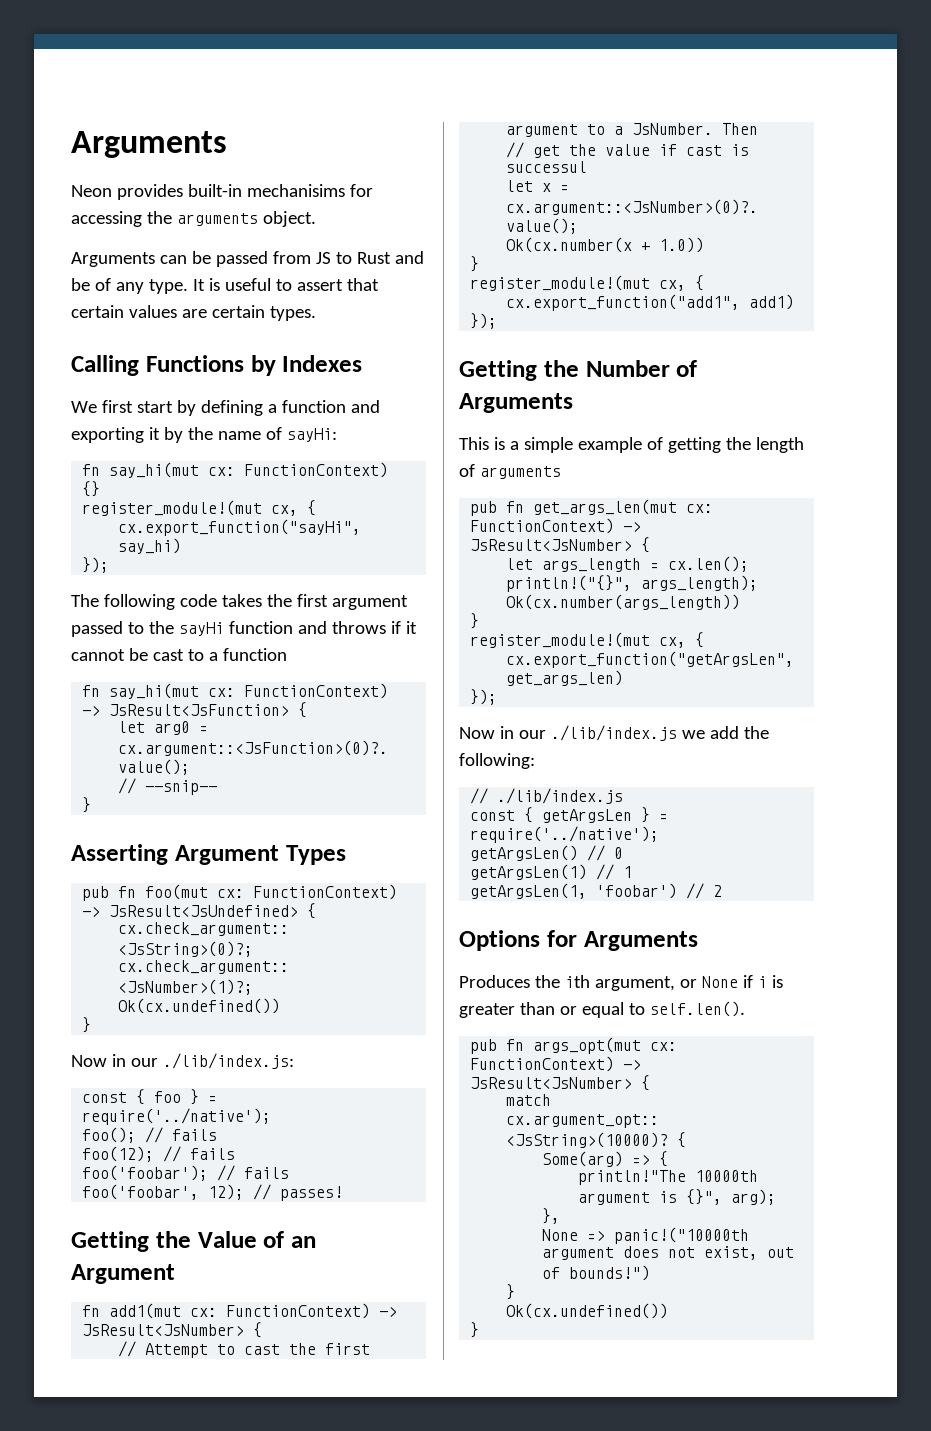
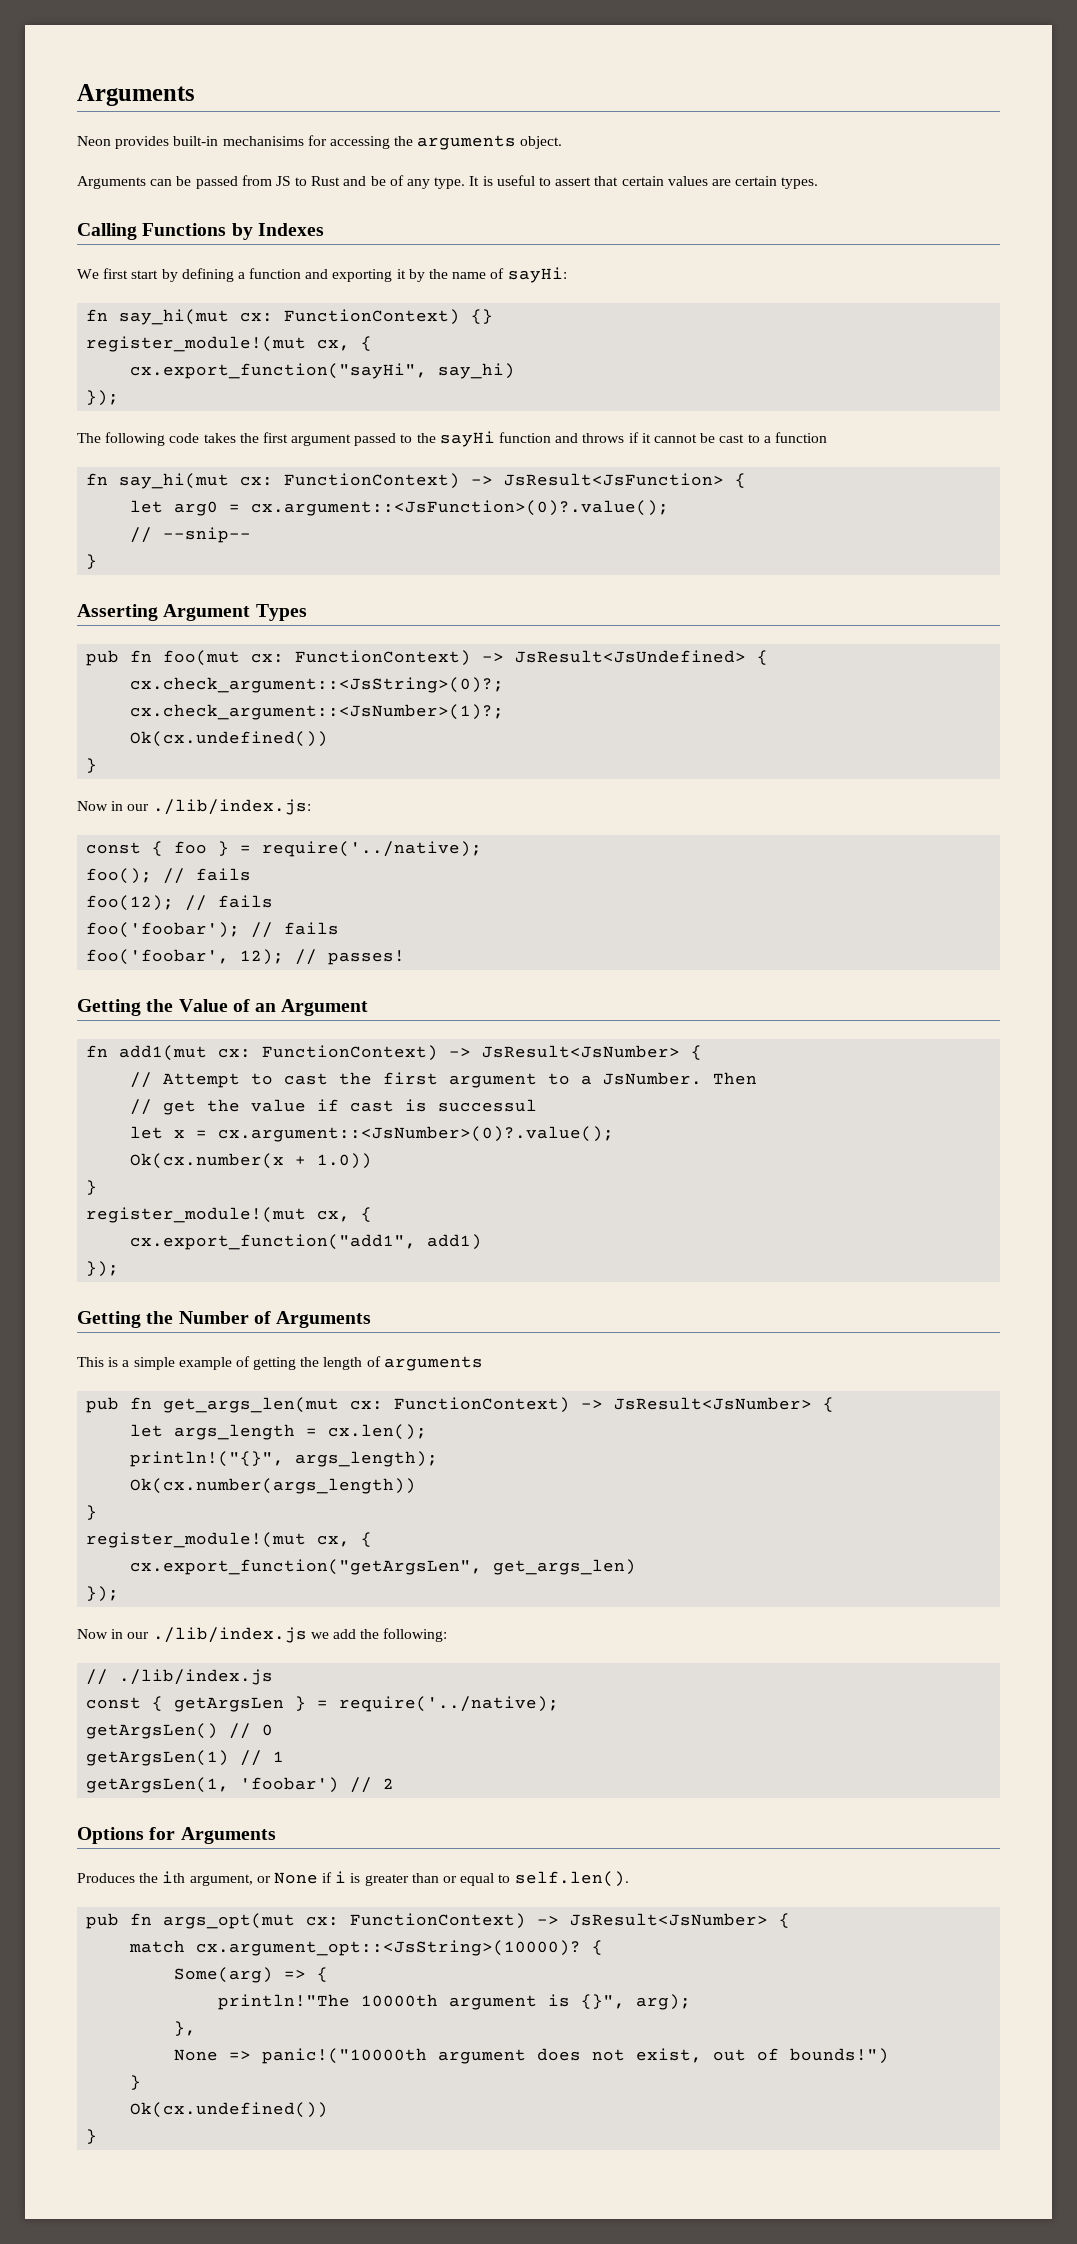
[82,1108,272,1125] require('../native'); -> [262,841,483,857] require('../native);
[470,826,660,843] require('../native'); -> [339,1696,560,1712] require('../native);

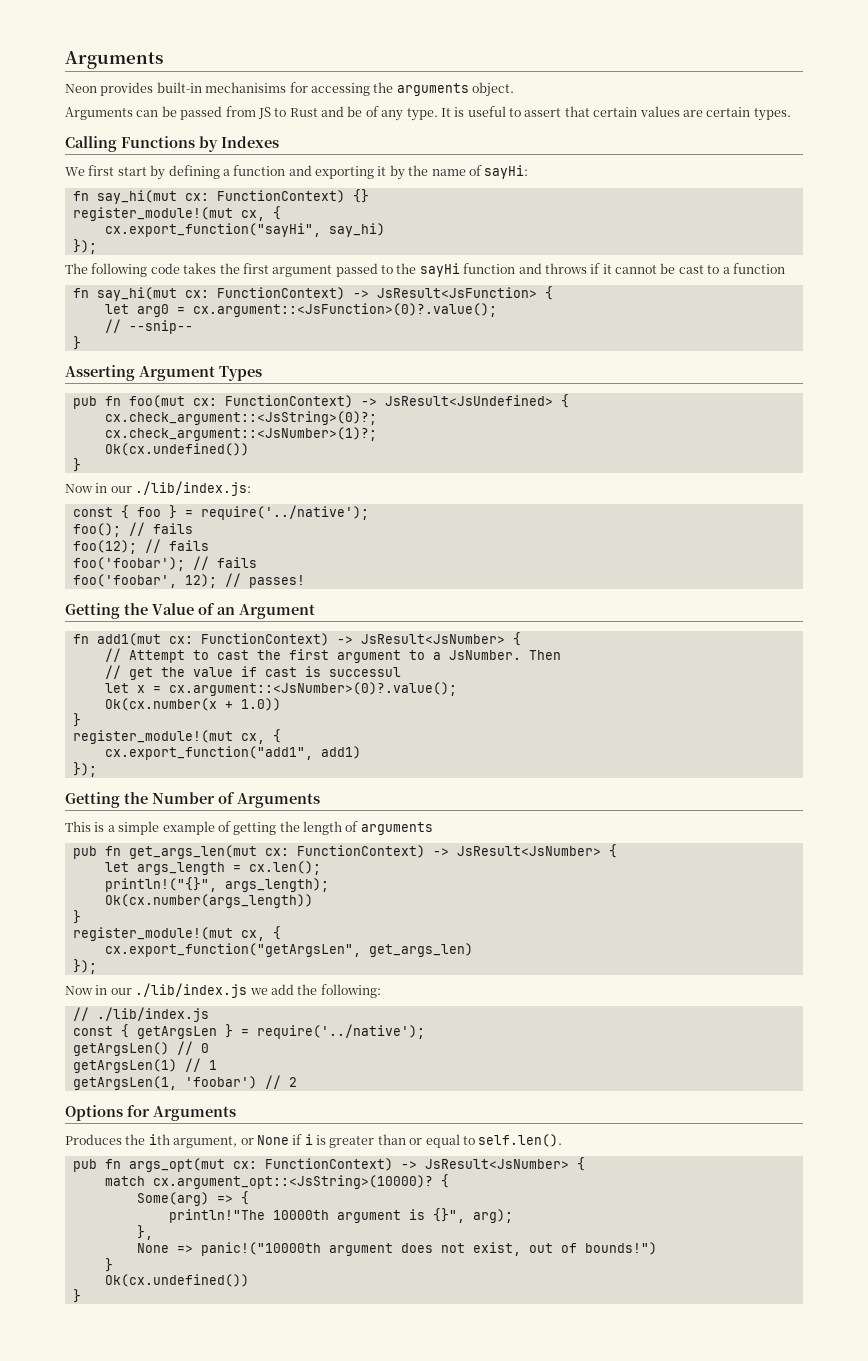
[262,841,483,857] require('../native); -> [200,505,369,520] require('../native');
[339,1696,560,1712] require('../native); -> [256,1024,425,1039] require('../native');

